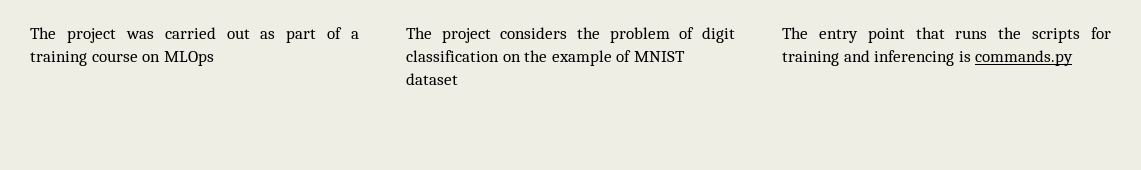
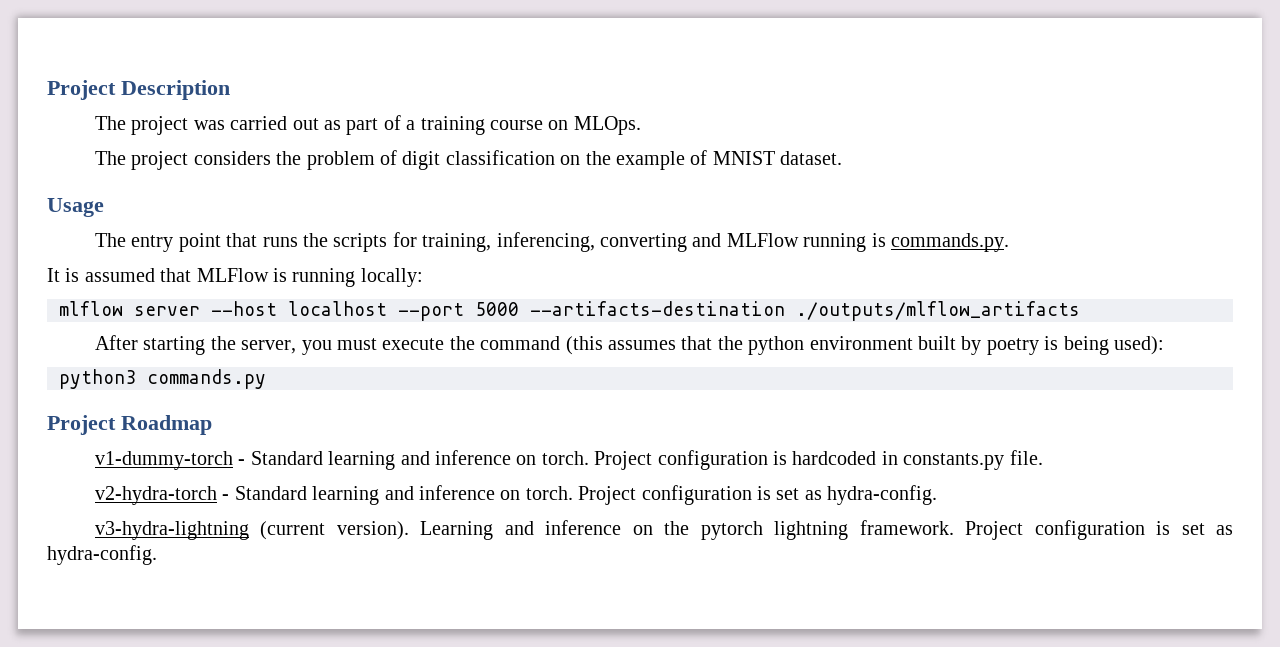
(30, 33) none -> [47,80,230,100] Project Description //
[163,51,214,66] MLOps -> [573,116,641,135] MLOps.
[406,73,458,85] dataset -> [780,151,843,165] [47,198,104,217] dataset. // Usage
[782,50,1074,66] training and inferencing is commands.py -> [422,232,1010,252] [47,268,423,287] [59,301,1080,321] [95,335,1165,355] [59,369,266,389] [47,415,212,435] [95,450,1043,470] [95,485,938,505] [95,520,1234,540] [47,545,157,565] training, inferencing, converting and MLFlow running is commands.py. // It is assumed that MLFlow is running locally: // mlflow server --host localhost --port 5000 --artifacts-destination ./outputs/mlflow_artifacts // After starting the server, you must execute the command (this assumes that the python environment built by poetry is being used): // python3 commands.py // Project Roadmap // v1-dummy-torch - Standard learning and inference on torch. Project configuration is hardcoded in constants.py file. // v2-hydra-torch - Standard learning and inference on torch. Project configuration is set as hydra-config. // v3-hydra-lightning (current version). Learning and inference on the pytorch lightning framework. Project configuration is set as hydra-config.

